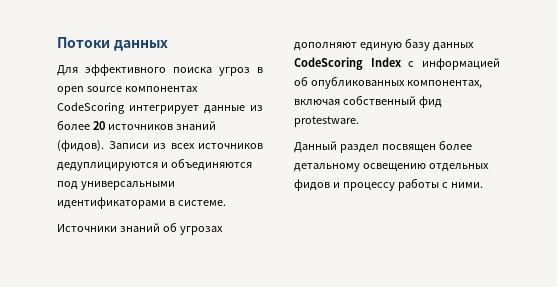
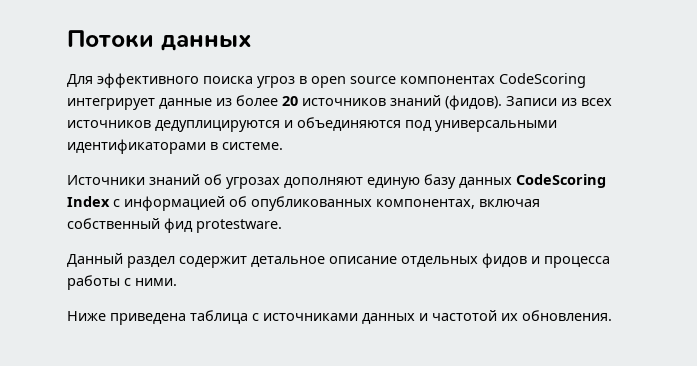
[381,140,472,153] [294,163,426,172] посвящен более детальному освещению -> [179,256,397,268] содержит детальное описание
[342,182,395,191] процессу -> [544,256,610,268] процесса
(483, 185) none -> [67,310,612,325] // Ниже приведена таблица с источниками данных и частотой их обновления.

